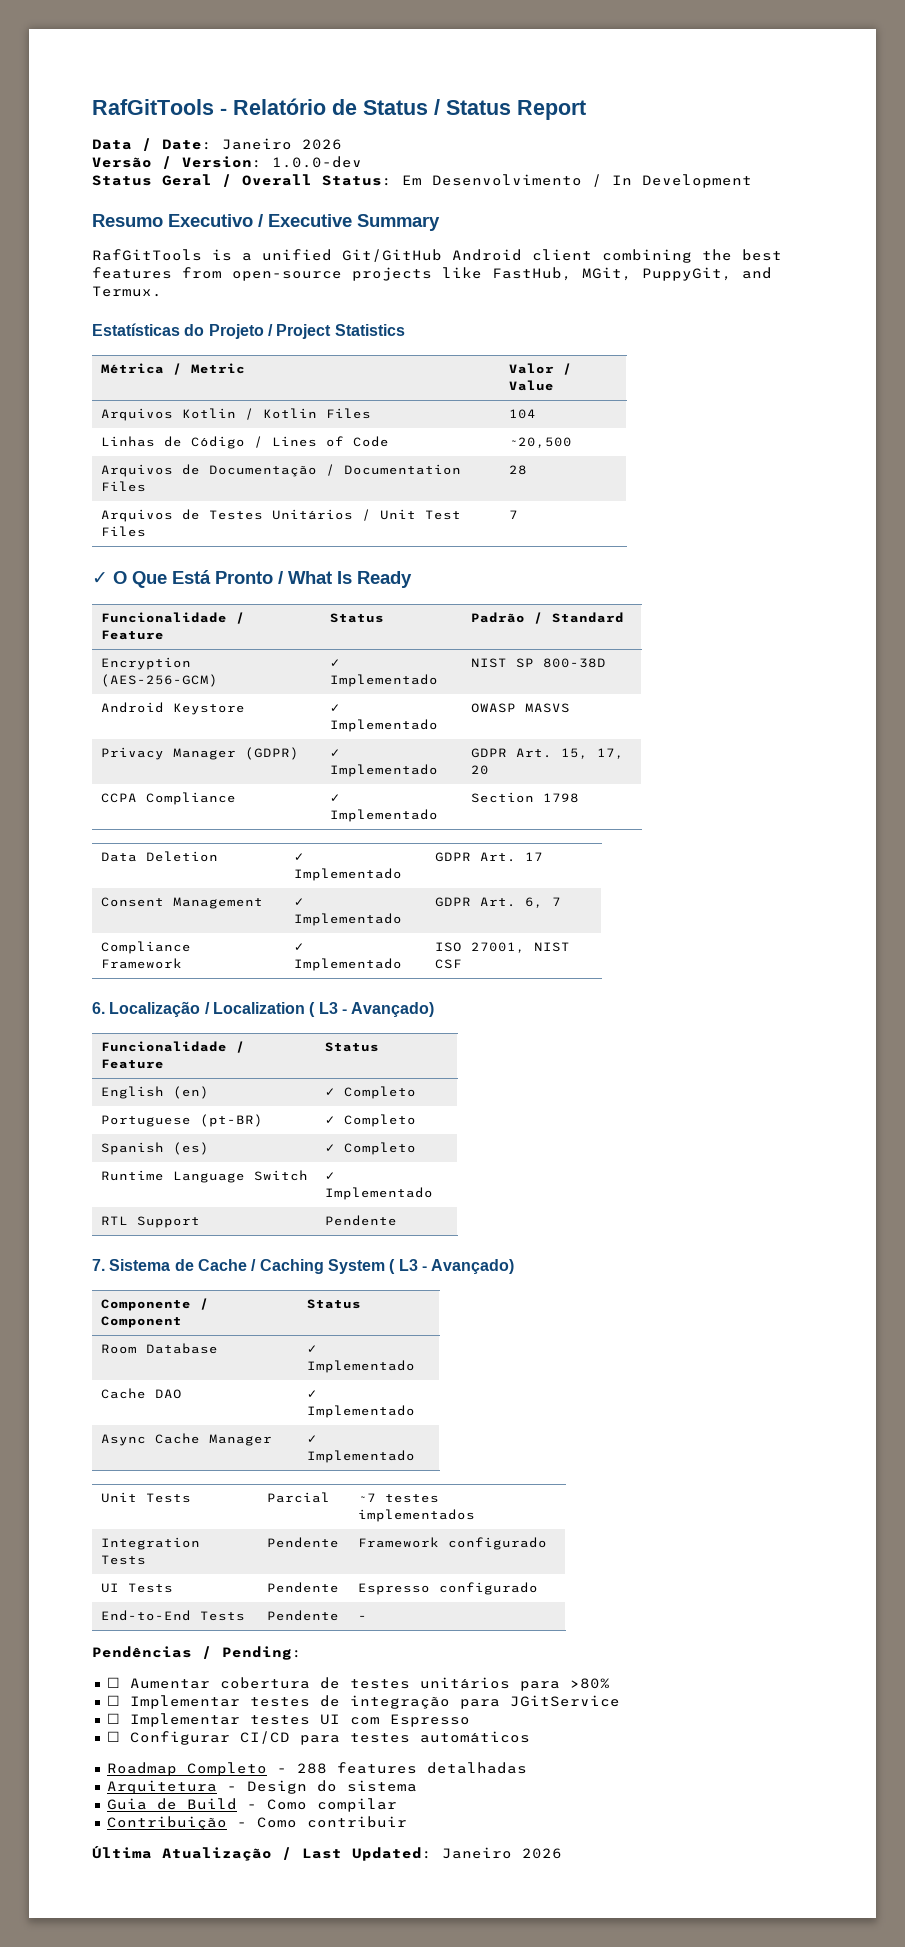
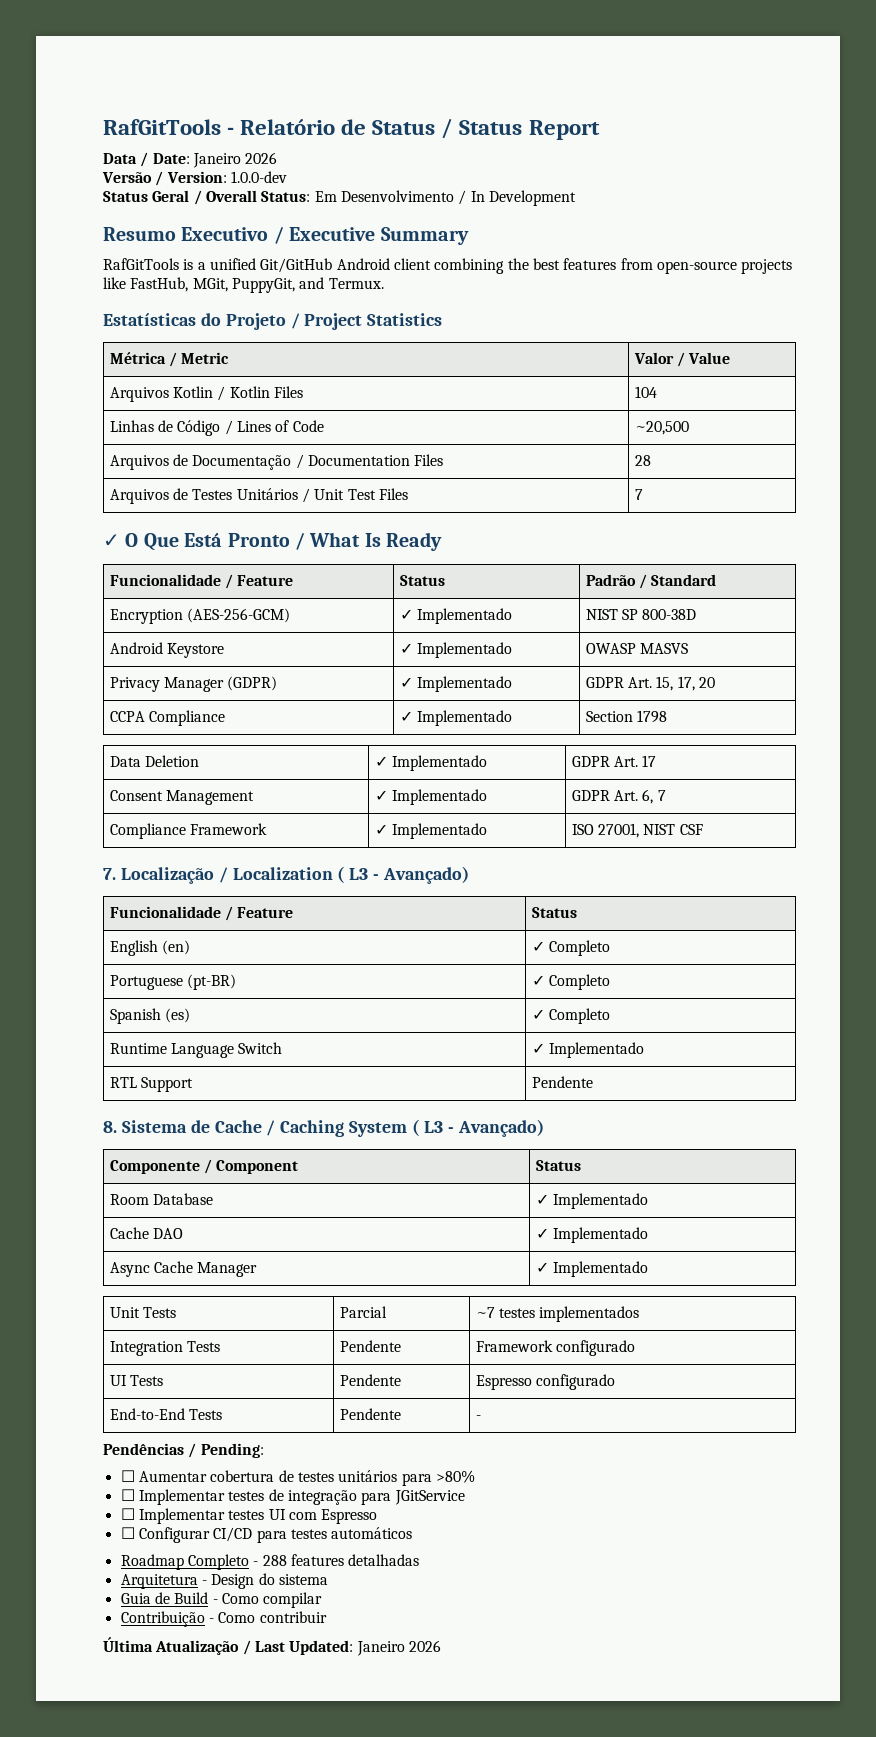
[92,1002,105,1014] 6. -> [103,868,116,880] 7.
[92,1259,105,1271] 7. -> [103,1121,117,1133] 8.

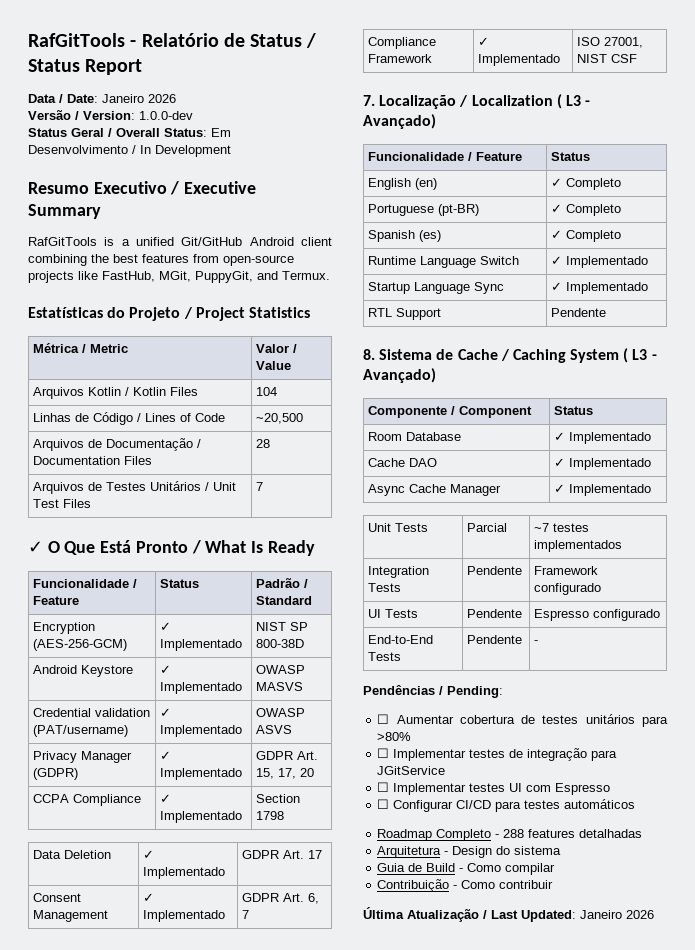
(688, 648) none -> [33,708,151,717] [33,725,129,737] [160,708,172,717] [160,725,243,737] [256,708,306,717] [256,725,293,734] // Credential validation (PAT/username) | ✓ Implementado | OWASP ASVS
(644, 1050) none -> [368,282,505,294] [551,282,649,294] // Startup Language Sync | ✓ Implementado

